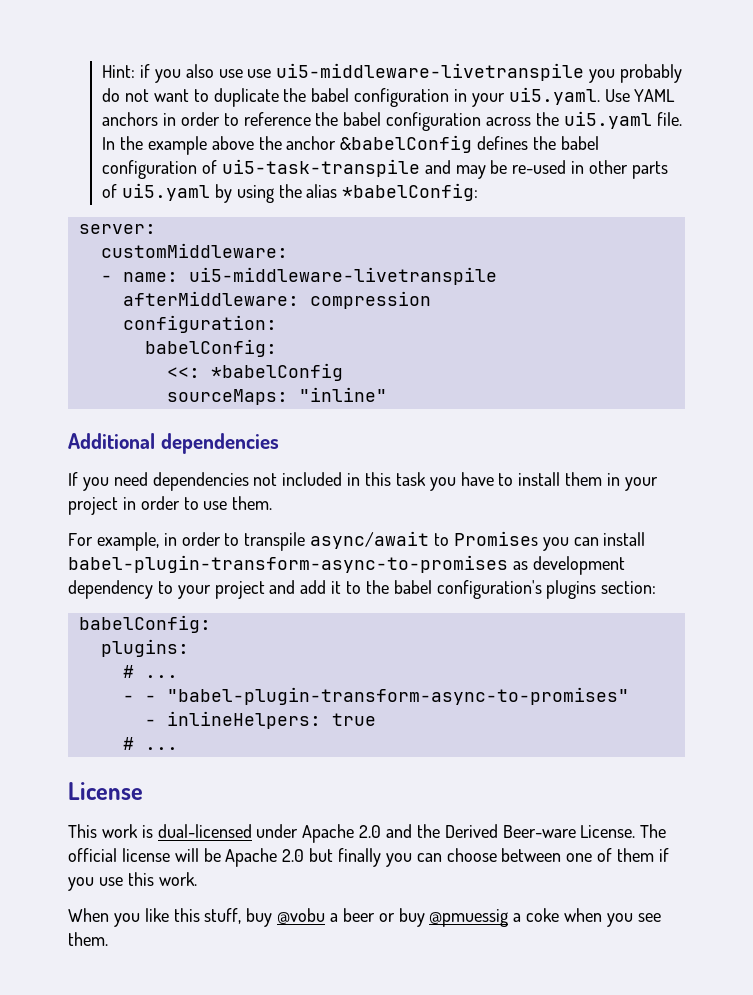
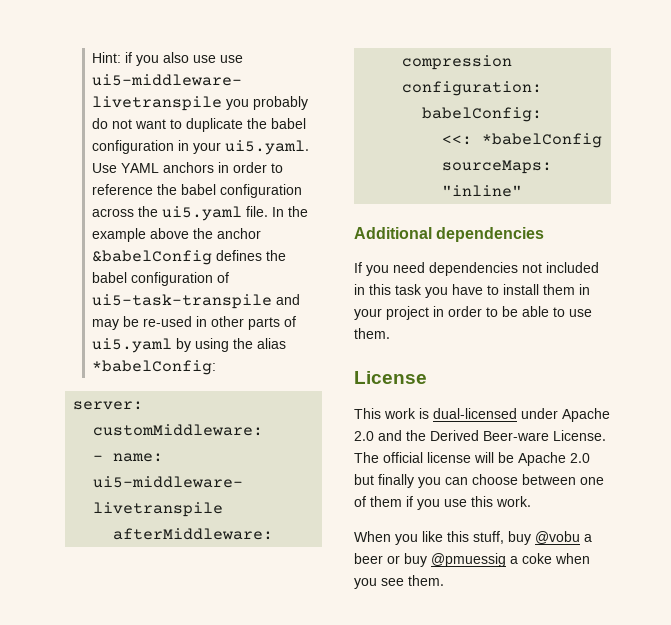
(199, 503) none -> [502,306,565,317] be able to
[68,531,646,551] [68,555,625,575] [68,580,657,599] [78,615,211,633] [100,639,189,657] [122,665,178,678] [122,687,629,705] [144,711,376,729] [122,737,178,750] // For example, in order to transpile async/await to Promises you can install babel-plugin-transform-async-to-promises as development dependency to your project and add it to the babel configuration's plugins section: // babelConfig: // plugins: // # ... // - - "babel-plugin-transform-async-to-promises" // - inlineHelpers: true // # ... -> (390, 333) none

